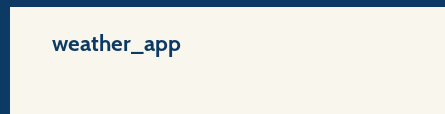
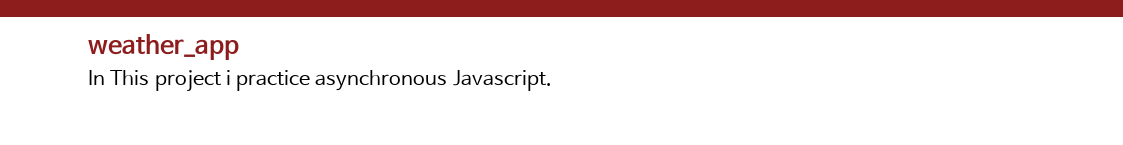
(181, 45) none -> [88,70,552,92] // In This project i practice asynchronous Javascript.

